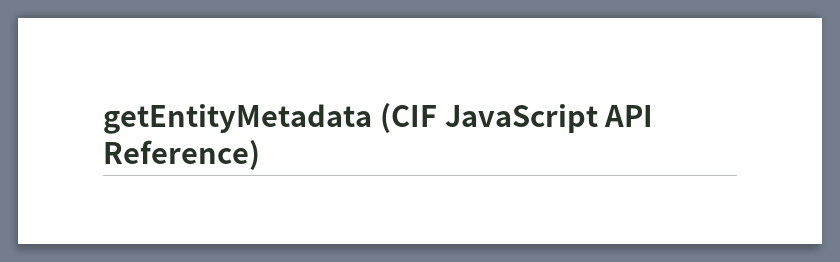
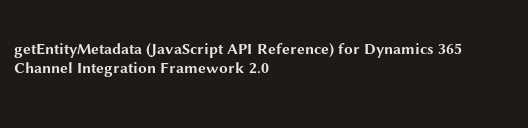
[379,102,654,133] [103,139,260,170] (CIF JavaScript API Reference) -> [146,43,463,58] [14,62,269,77] (JavaScript API Reference) for Dynamics 365 Channel Integration Framework 2.0

